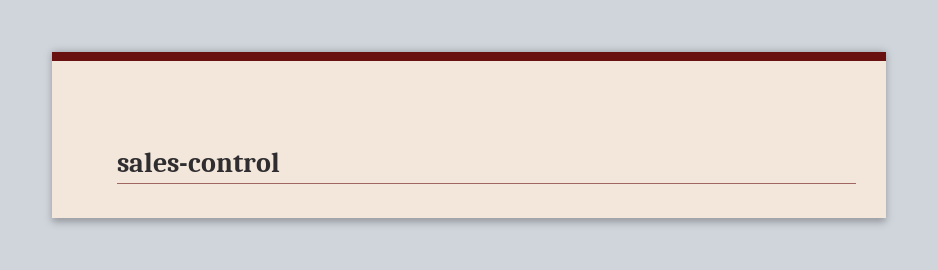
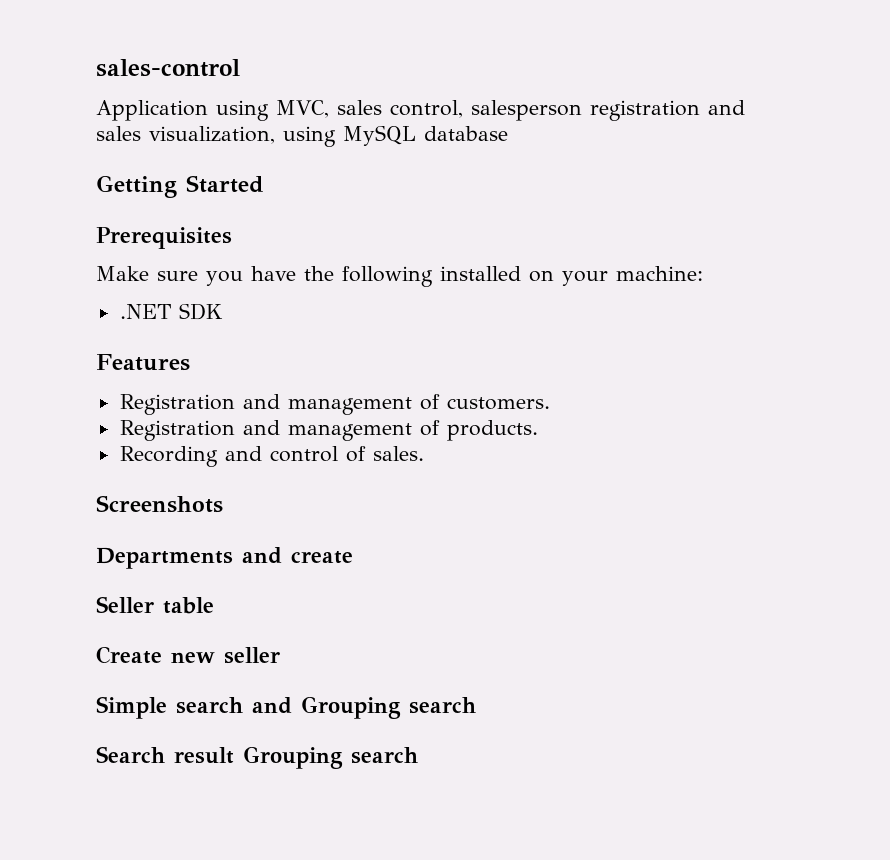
(280, 162) none -> [96,100,745,121] [96,125,508,147] [96,175,264,198] [96,227,232,249] [96,266,703,287] [119,303,223,320] [96,354,190,371] [119,394,550,415] [119,420,538,441] [119,446,424,467] [96,495,223,513] [96,547,353,569] [96,596,214,614] [96,646,280,664] [96,696,476,719] [96,746,418,769] // Application using MVC, sales control, salesperson registration and sales visualization, using MySQL database // Getting Started // Prerequisites // Make sure you have the following installed on your machine: // .NET SDK // Features // Registration and management of customers. // Registration and management of products. // Recording and control of sales. // Screenshots // Departments and create // Seller table // Create new seller // Simple search and Grouping search // Search result Grouping search

